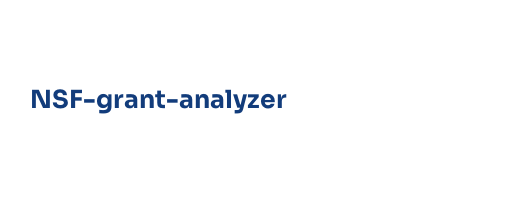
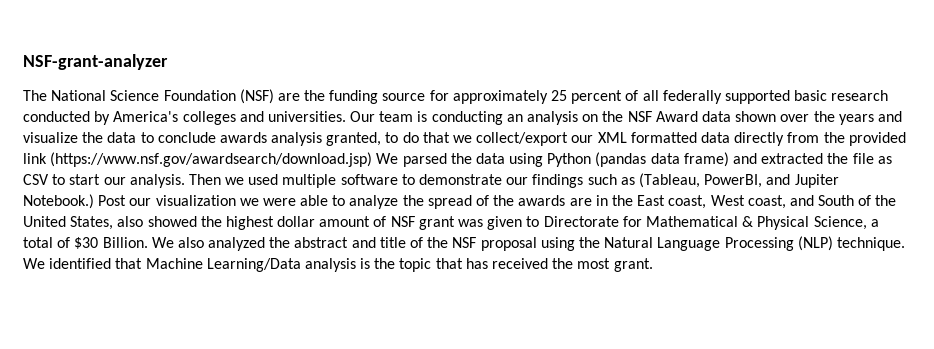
(287, 101) none -> [23,89,889,104] [23,111,902,125] [23,132,906,146] [23,152,892,167] [23,173,839,188] [23,194,897,209] [23,216,879,230] [23,236,905,251] [23,258,653,272] // The National Science Foundation (NSF) are the funding source for approximately 25 percent of all federally supported basic research conducted by America's colleges and universities. Our team is conducting an analysis on the NSF Award data shown over the years and visualize the data to conclude awards analysis granted, to do that we collect/export our XML formatted data directly from the provided link (https://www.nsf.gov/awardsearch/download.jsp) We parsed the data using Python (pandas data frame) and extracted the file as CSV to start our analysis. Then we used multiple software to demonstrate our findings such as (Tableau, PowerBI, and Jupiter Notebook.) Post our visualization we were able to analyze the spread of the awards are in the East coast, West coast, and South of the United States, also showed the highest dollar amount of NSF grant was given to Directorate for Mathematical & Physical Science, a total of $30 Billion. We also analyzed the abstract and title of the NSF proposal using the Natural Language Processing (NLP) technique. We identified that Machine Learning/Data analysis is the topic that has received the most grant.

